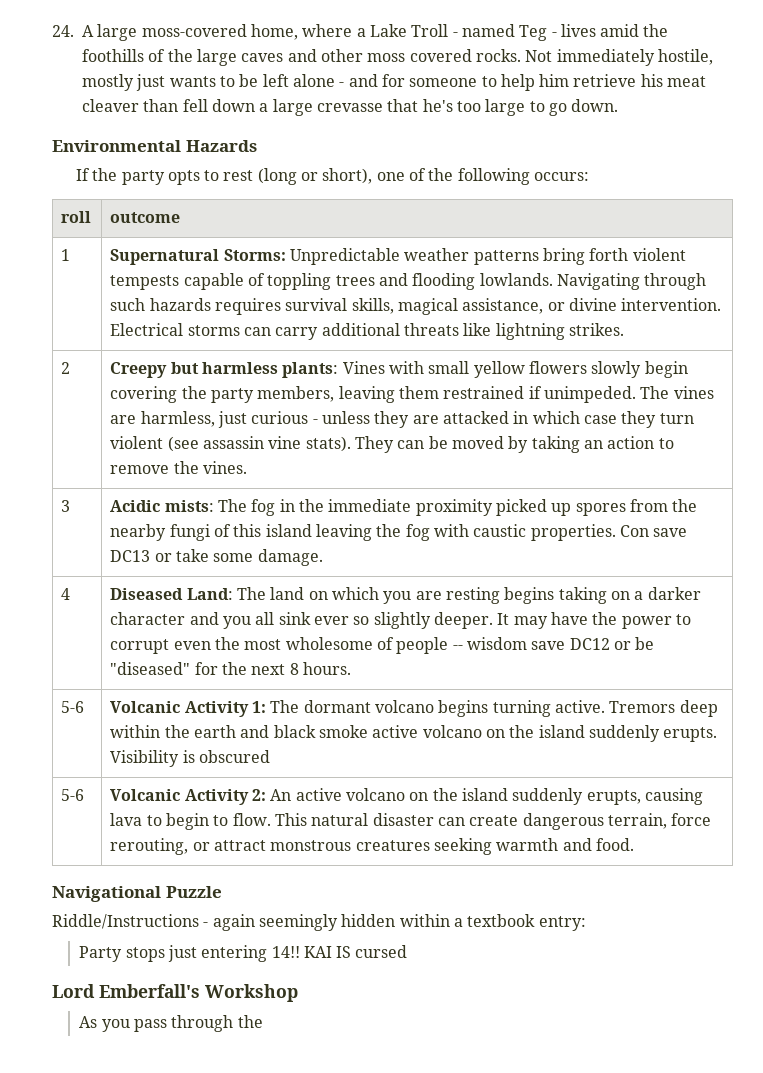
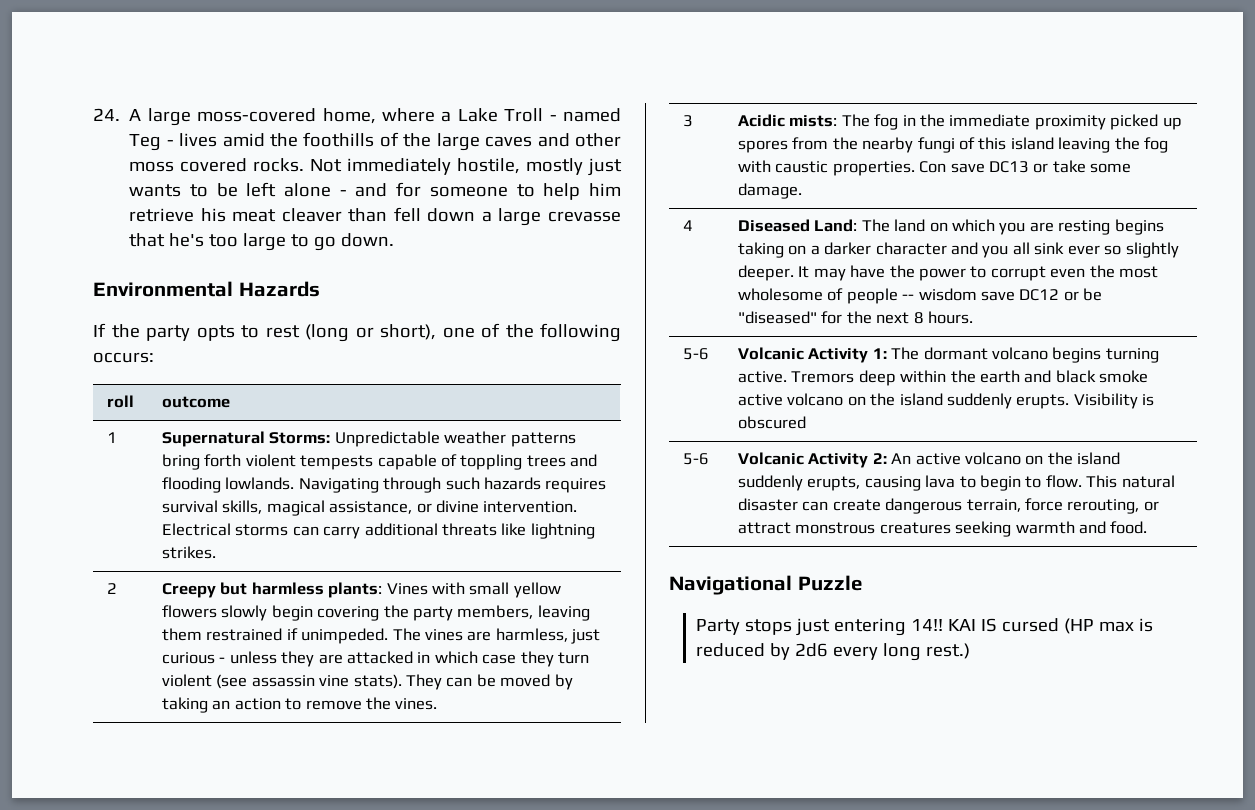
[52,914,586,931] // Riddle/Instructions - again seemingly hidden within a textbook entry: -> (862, 583) none
[52,984,298,1002] [79,1015,263,1032] // Lord Emberfall's Workshop // As you pass through the -> [1063,618,1153,634] [695,643,970,661] (HP max is reduced by 2d6 every long rest.)

